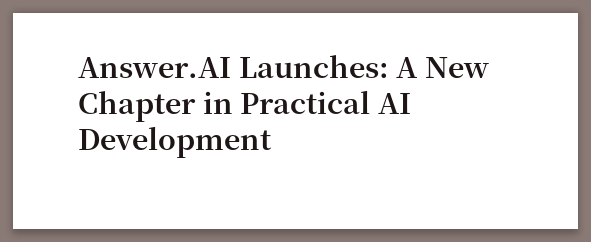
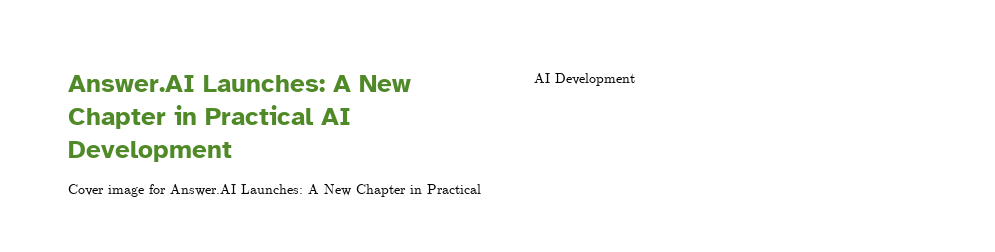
[78,55,490,78] [78,90,412,122] [78,126,272,158] Answer.AI Launches: A New Chapter in Practical AI Development -> [68,75,411,92] [68,105,351,129] [68,141,232,162] [68,184,481,197] [534,73,635,86] Answer.AI Launches: A New Chapter in Practical AI Development // Cover image for Answer.AI Launches: A New Chapter in Practical AI Development

